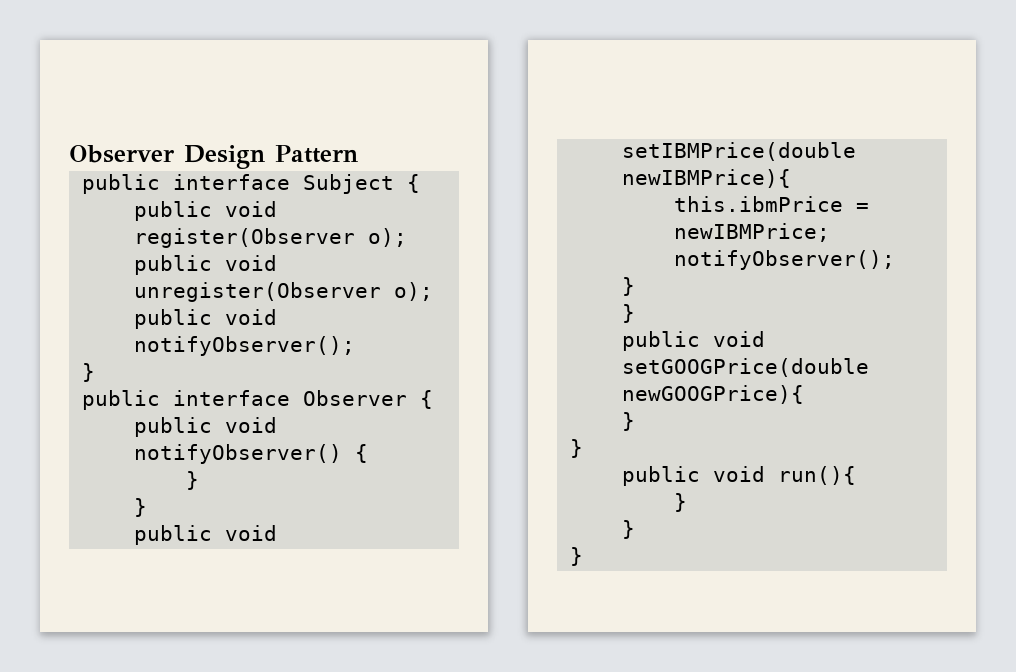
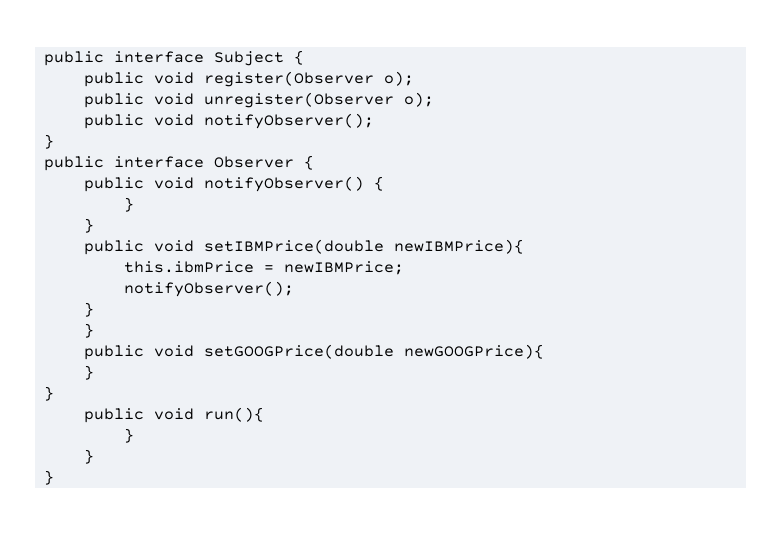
[69,145,358,169] Observer Design Pattern // -> (43, 58) none

